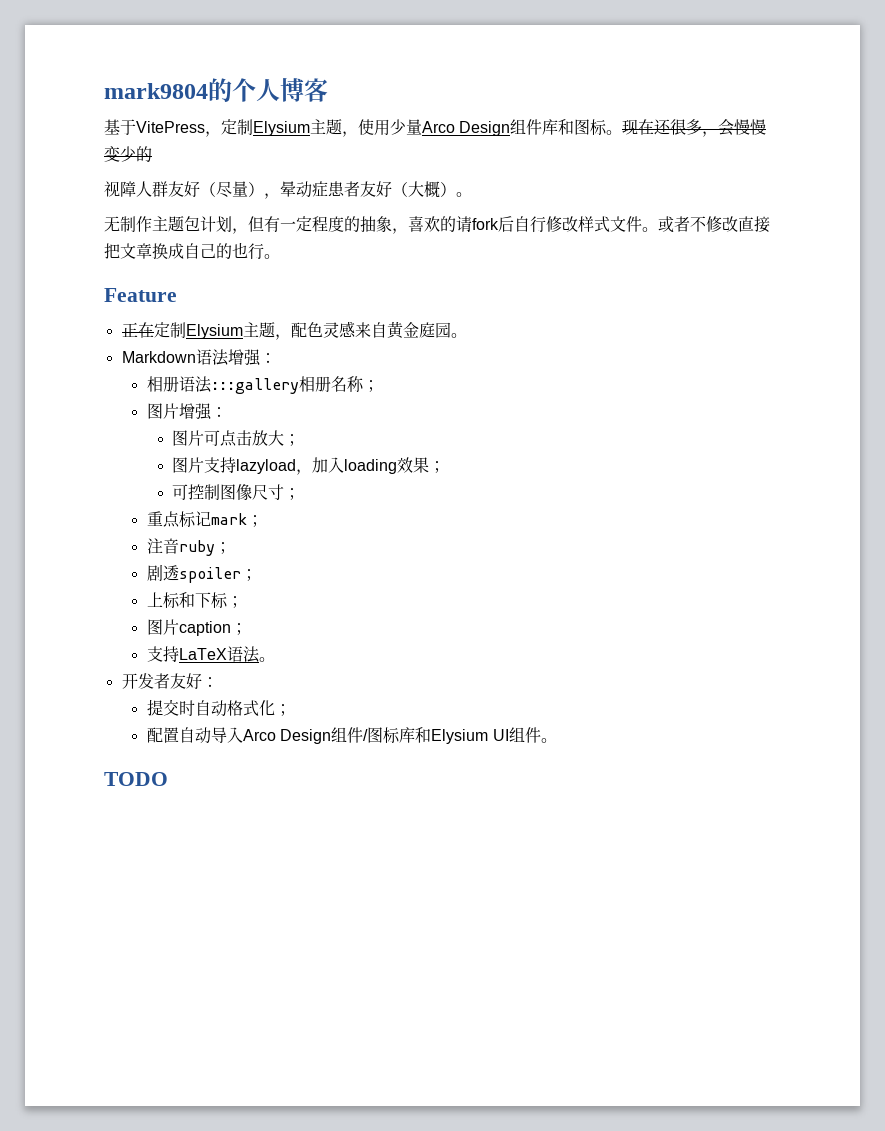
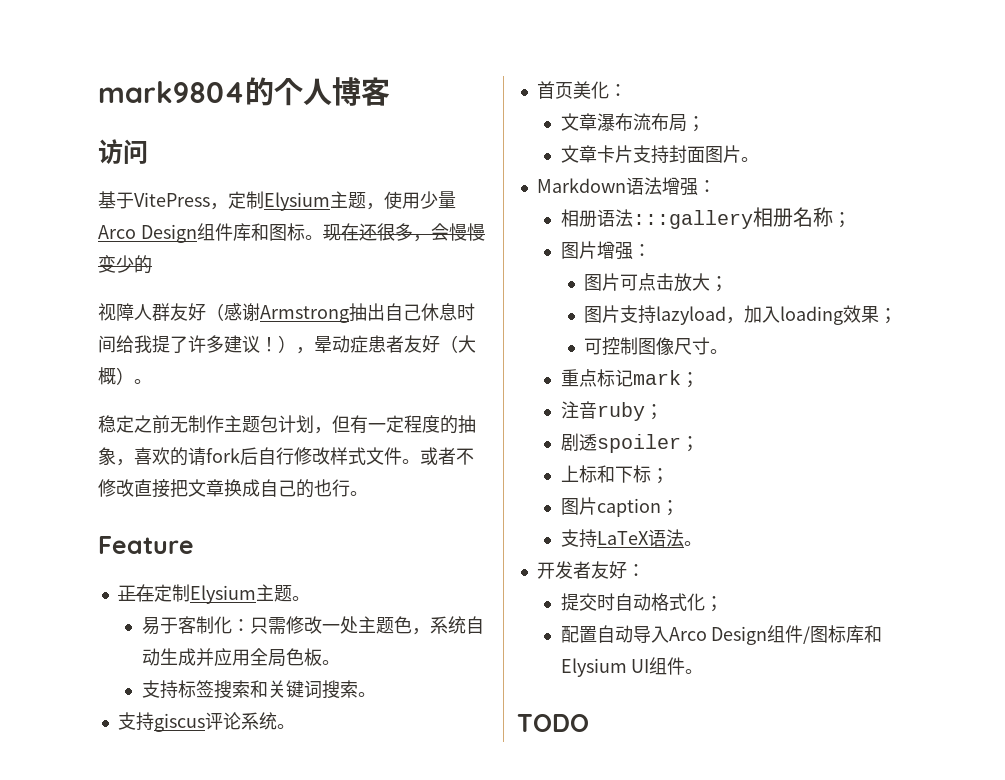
(328, 90) none -> [98,139,148,164] // 访问
[216,181,248,198] 尽量 -> [224,303,475,323] [98,335,278,353] 感谢Armstrong抽出自己休息时间给我提了许多建议！
(472, 194) none -> [98,415,170,433] 稳定之前
[274,321,451,340] ，配色灵感来自黄金庭园 -> [291,596,310,601] [141,616,484,635] [141,648,340,667] [141,680,376,699] [117,712,295,732] [536,81,627,99] [560,113,705,132] [560,145,741,164] 。 // 易于客制化：只需修改一处主题色，系统自动生成并应用全局色板。 // 支持标签搜索和关键词搜索。 // 支持giscus评论系统。 // 首页美化： // 文章瀑布流布局； // 文章卡片支持封面图片
[284,488,301,500] ； -> [710,349,729,354] 。

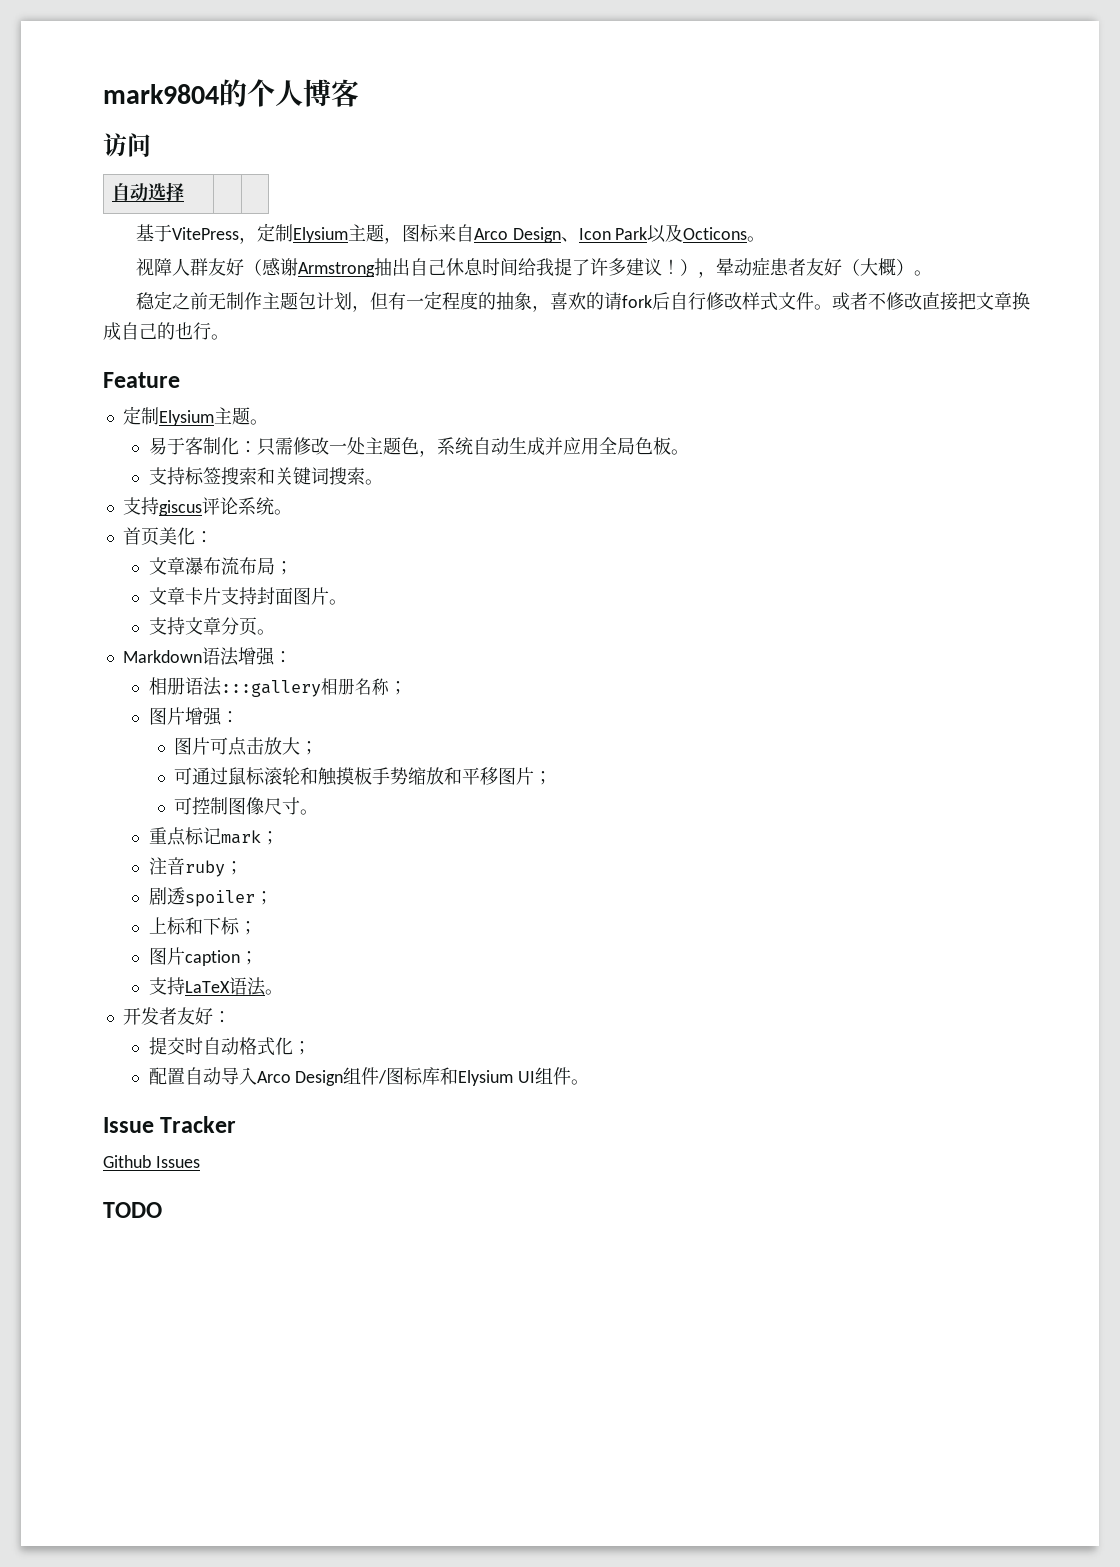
(148, 151) none -> [112,182,185,201] // 自动选择 | |
[384,191,456,209] [98,223,485,243] [98,255,152,274] 使用少量Arco Design组件库和图标。现在还很多，会慢慢变少的 -> [401,224,766,243] 图标来自Arco Design、Icon Park以及Octicons。
[117,584,154,602] 正在 -> (180, 380) none
(759, 159) none -> [148,617,275,636] // 支持文章分页。
[584,305,880,325] 图片支持lazyload，加入loading效果 -> [174,767,535,786] 可通过鼠标滚轮和触摸板手势缩放和平移图片
(704, 671) none -> [103,1116,237,1133] [103,1155,200,1168] // Issue Tracker // Github Issues

